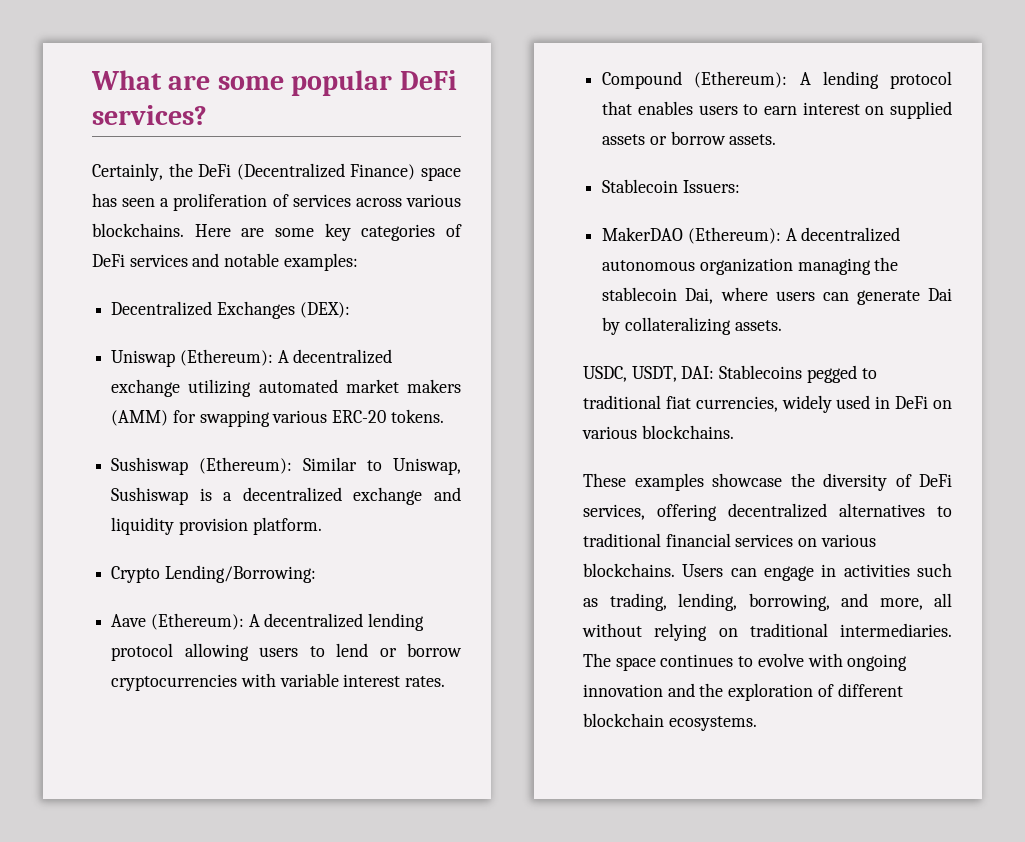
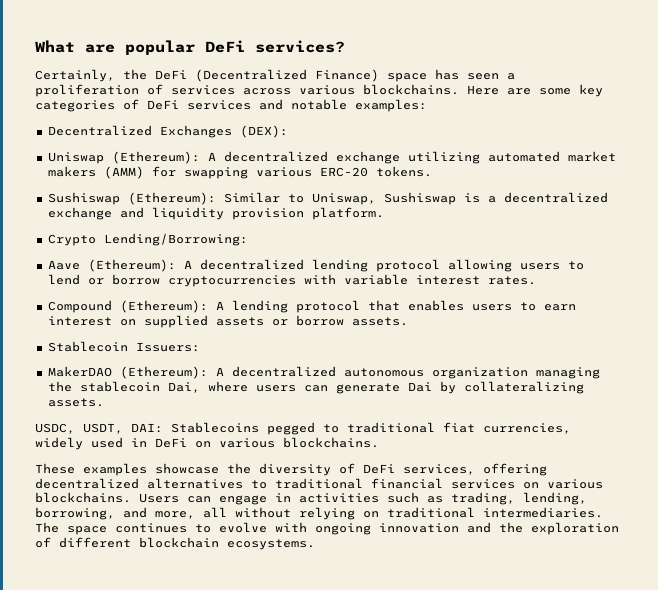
[217,76,284,90] some -> (115, 48) none

